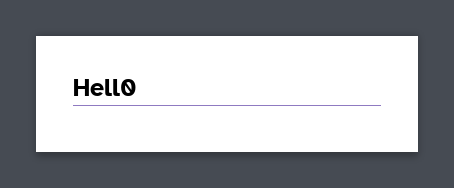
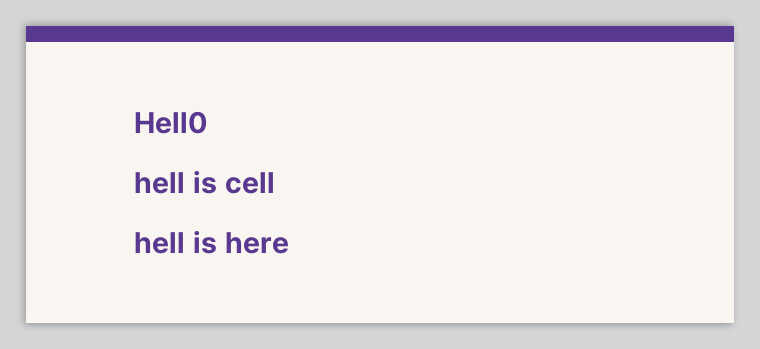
(136, 87) none -> [134,170,275,194] [134,230,289,254] // hell is cell // hell is here

